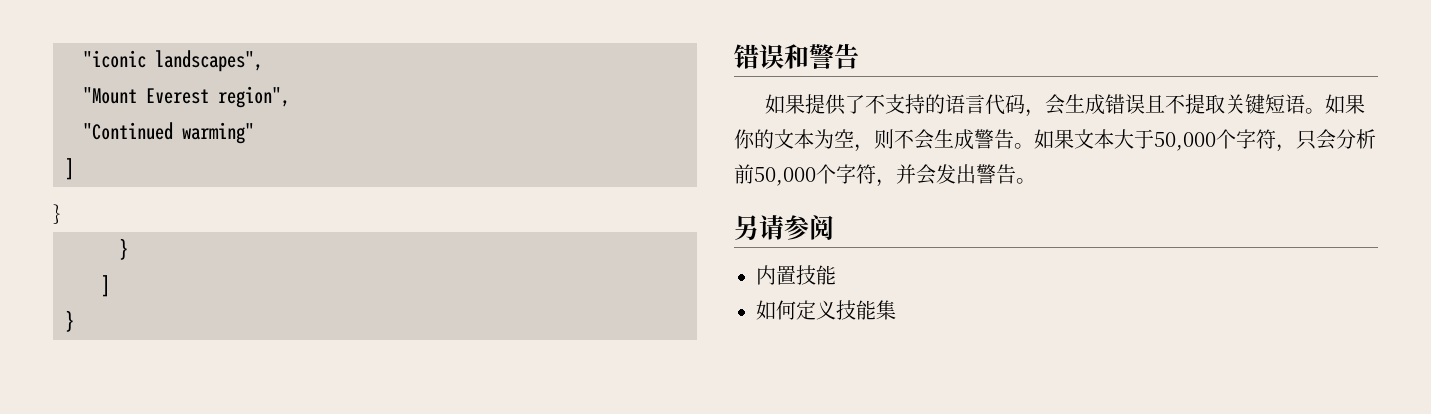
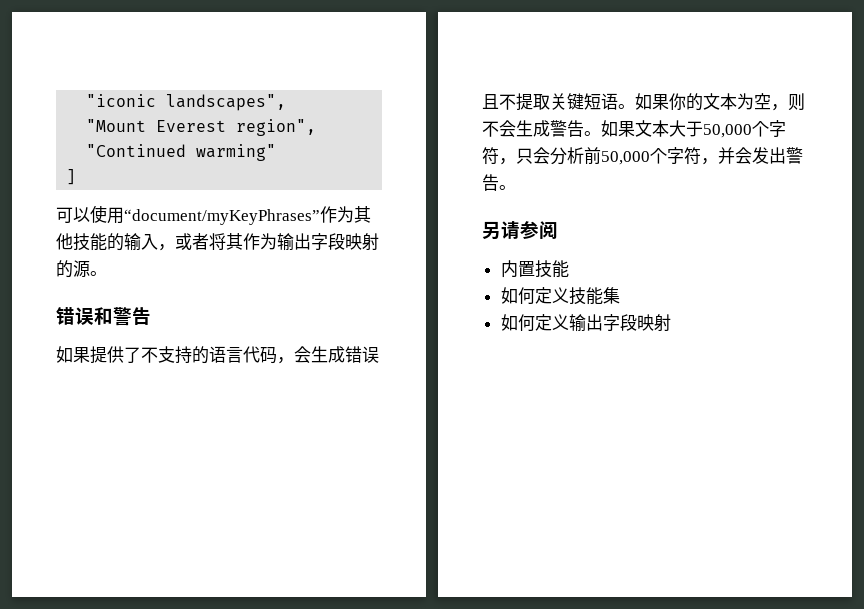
[53,204,60,224] [119,238,128,260] [101,275,110,297] [65,310,74,332] } // } // ] // } -> [56,205,371,225] [56,233,379,251] [56,260,107,278] 可以使用“document/myKeyPhrases”作为其他技能的输入，或者将其作为输出字段映射的源。
(896, 310) none -> [500,314,671,332] // 如何定义输出字段映射

